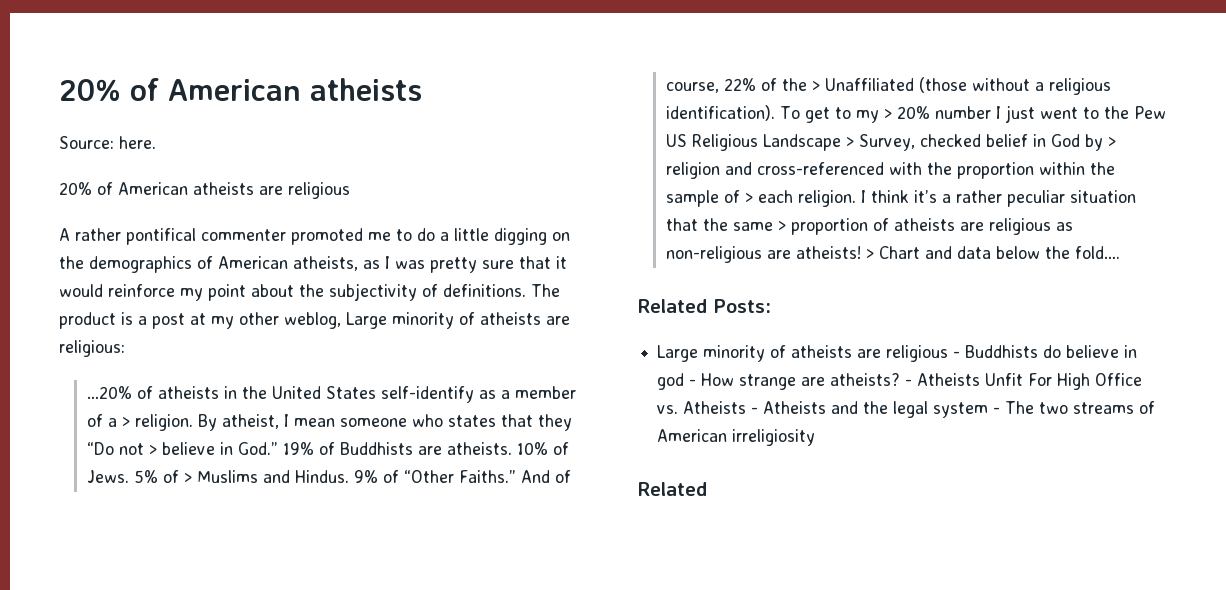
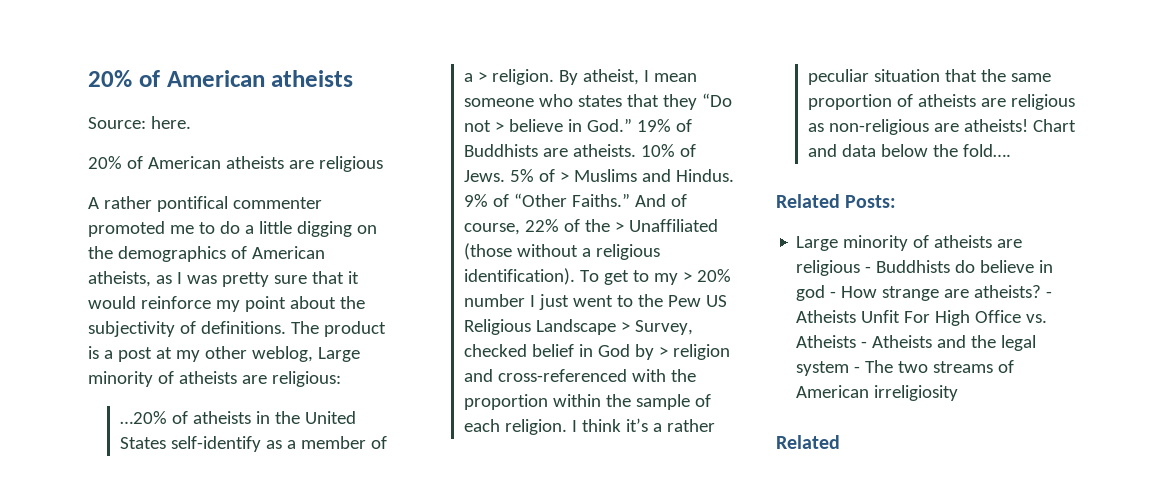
[744,193,753,203] > -> (712, 400) none
[777,221,786,231] > -> (1052, 77) none
[865,249,874,259] > -> (1029, 125) none

